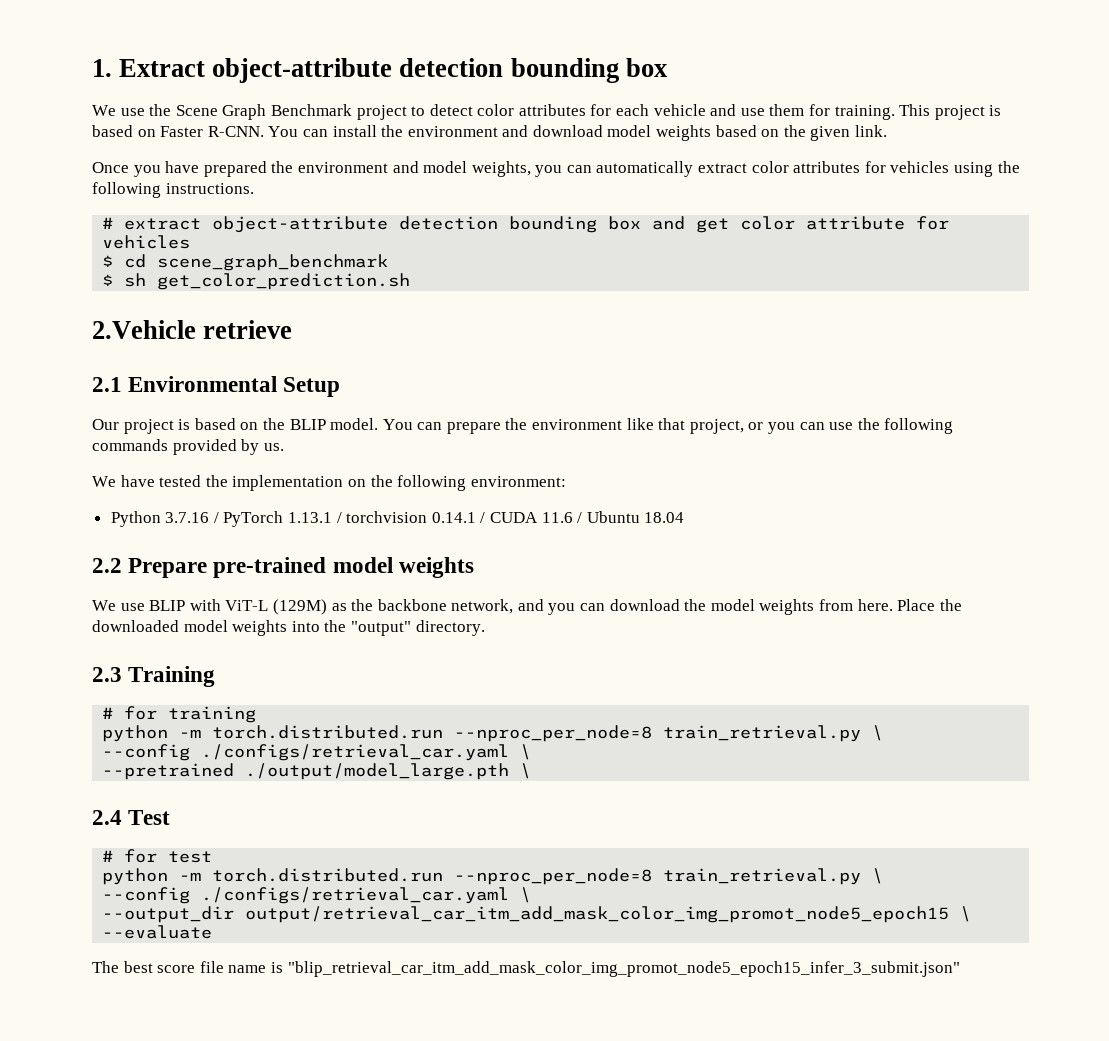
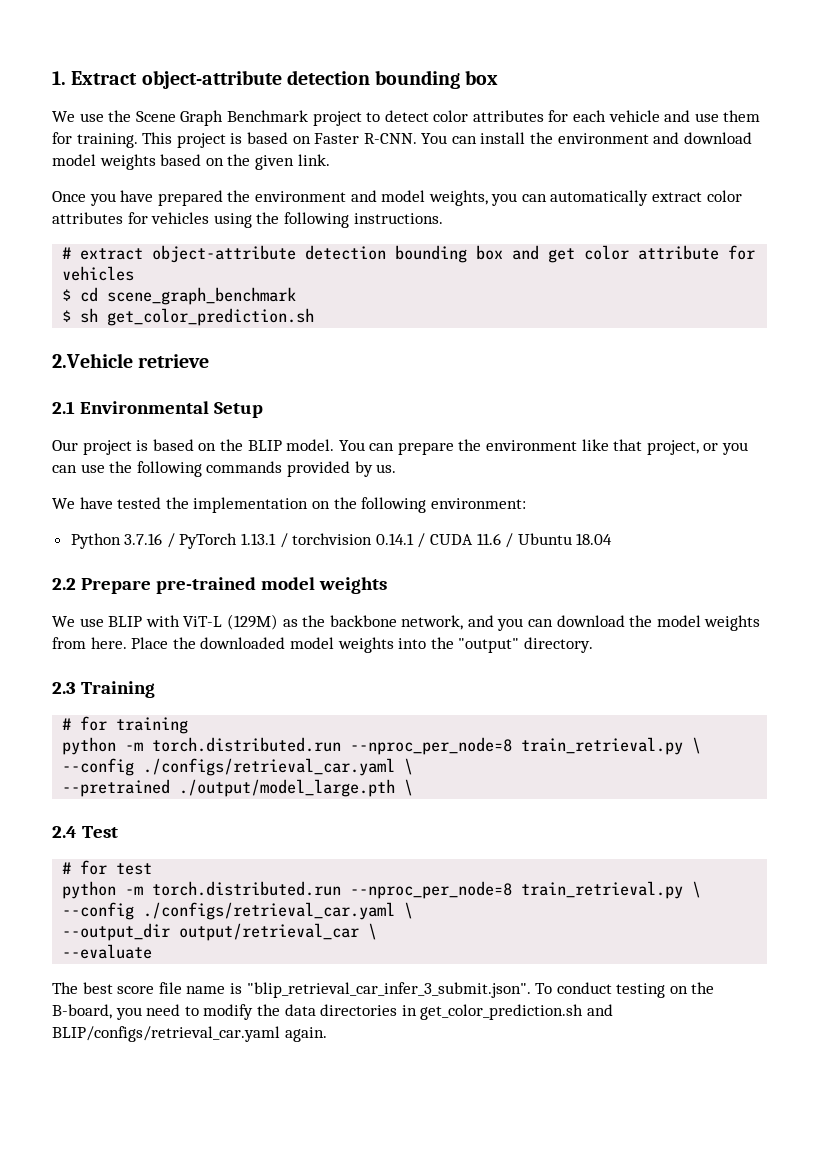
[245,906,950,923] output/retrieval_car_itm_add_mask_color_img_promot_node5_epoch15 -> [179,923,360,941] output/retrieval_car
[287,961,960,977] "blip_retrieval_car_itm_add_mask_color_img_promot_node5_epoch15_infer_3_submit.json" -> [246,982,715,998] [52,1004,613,1020] [52,1026,327,1042] "blip_retrieval_car_infer_3_submit.json". To conduct testing on the B-board, you need to modify the data directories in get_color_prediction.sh and BLIP/configs/retrieval_car.yaml again.

